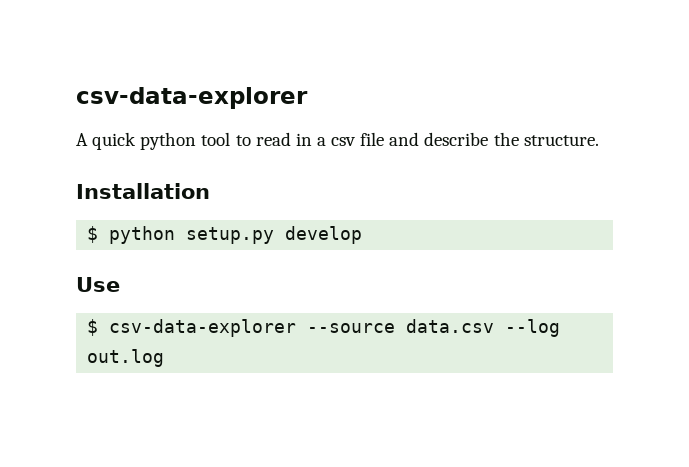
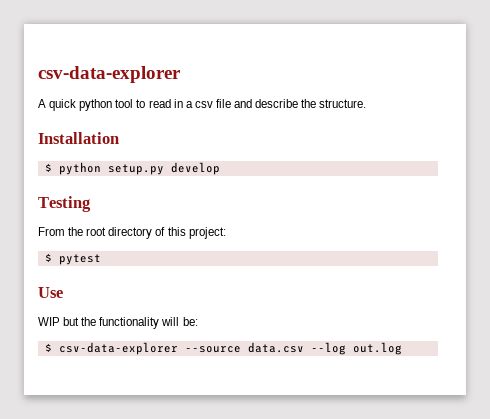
[76,277,120,292] Use -> [38,196,91,212] [38,227,226,239] [44,253,101,265] [38,287,63,298] [38,317,198,329] Testing // From the root directory of this project: // $ pytest // Use // WIP but the functionality will be:

